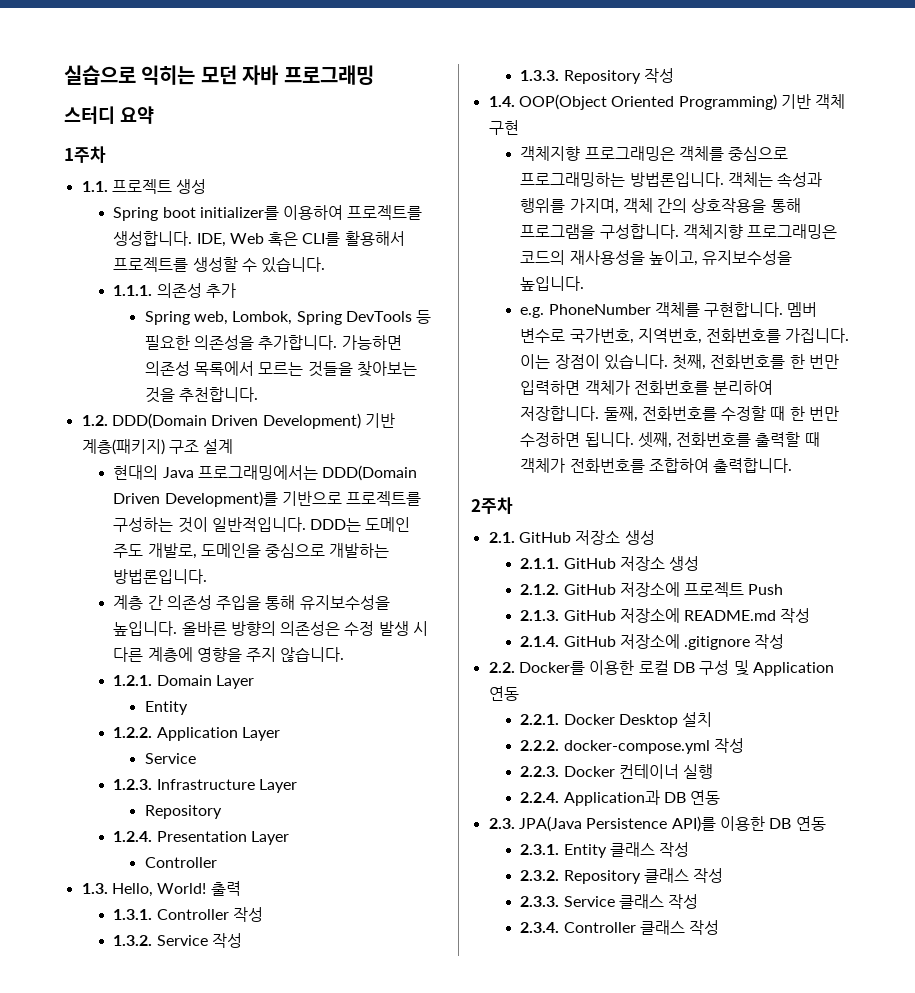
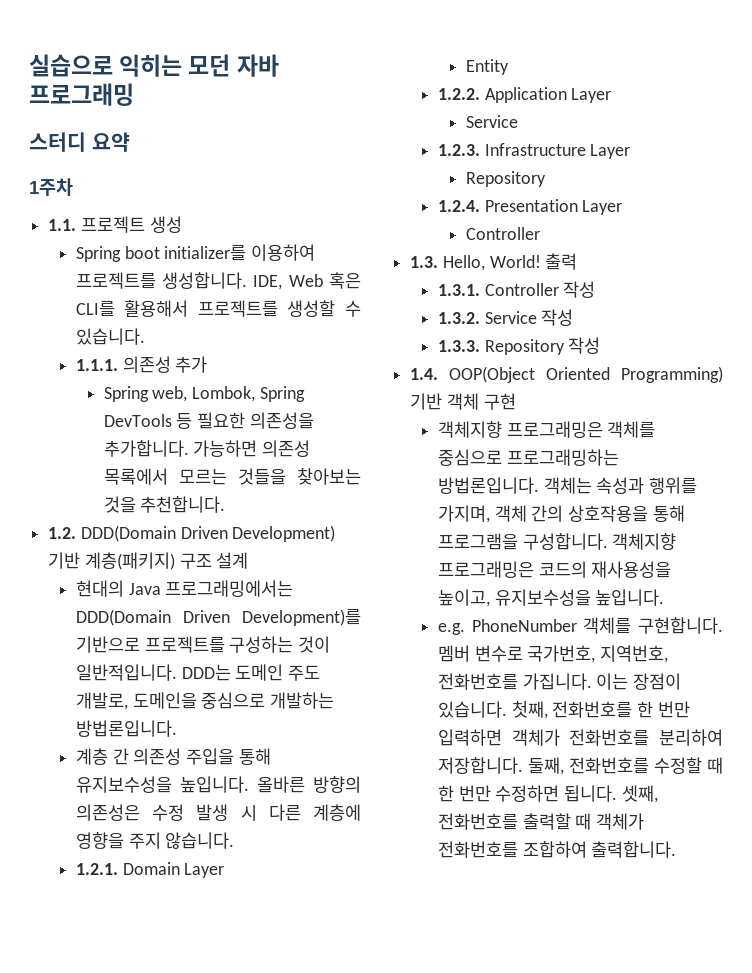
[471,497,513,514] [488,530,655,545] [520,556,700,571] [520,582,784,597] [520,608,811,623] [520,634,785,650] [488,660,834,676] [488,686,519,701] [520,712,713,728] [520,738,744,754] [520,764,714,779] [520,790,721,806] [488,816,826,832] [520,842,690,858] [520,868,724,884] [520,894,699,909] [520,920,720,935] // 2주차 // 2.1. GitHub 저장소 생성 // 2.1.1. GitHub 저장소 생성 // 2.1.2. GitHub 저장소에 프로젝트 Push // 2.1.3. GitHub 저장소에 README.md 작성 // 2.1.4. GitHub 저장소에 .gitignore 작성 // 2.2. Docker를 이용한 로컬 DB 구성 및 Application 연동 // 2.2.1. Docker Desktop 설치 // 2.2.2. docker-compose.yml 작성 // 2.2.3. Docker 컨테이너 실행 // 2.2.4. Application과 DB 연동 // 2.3. JPA(Java Persistence API)를 이용한 DB 연동 // 2.3.1. Entity 클래스 작성 // 2.3.2. Repository 클래스 작성 // 2.3.3. Service 클래스 작성 // 2.3.4. Controller 클래스 작성 -> (677, 849) none

